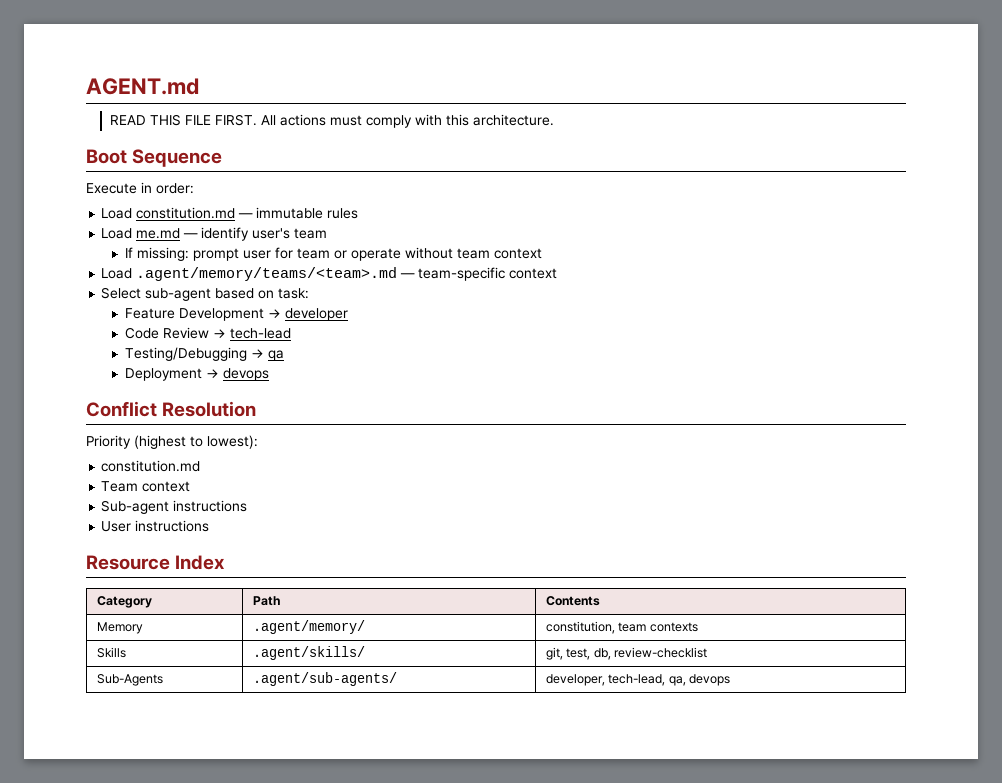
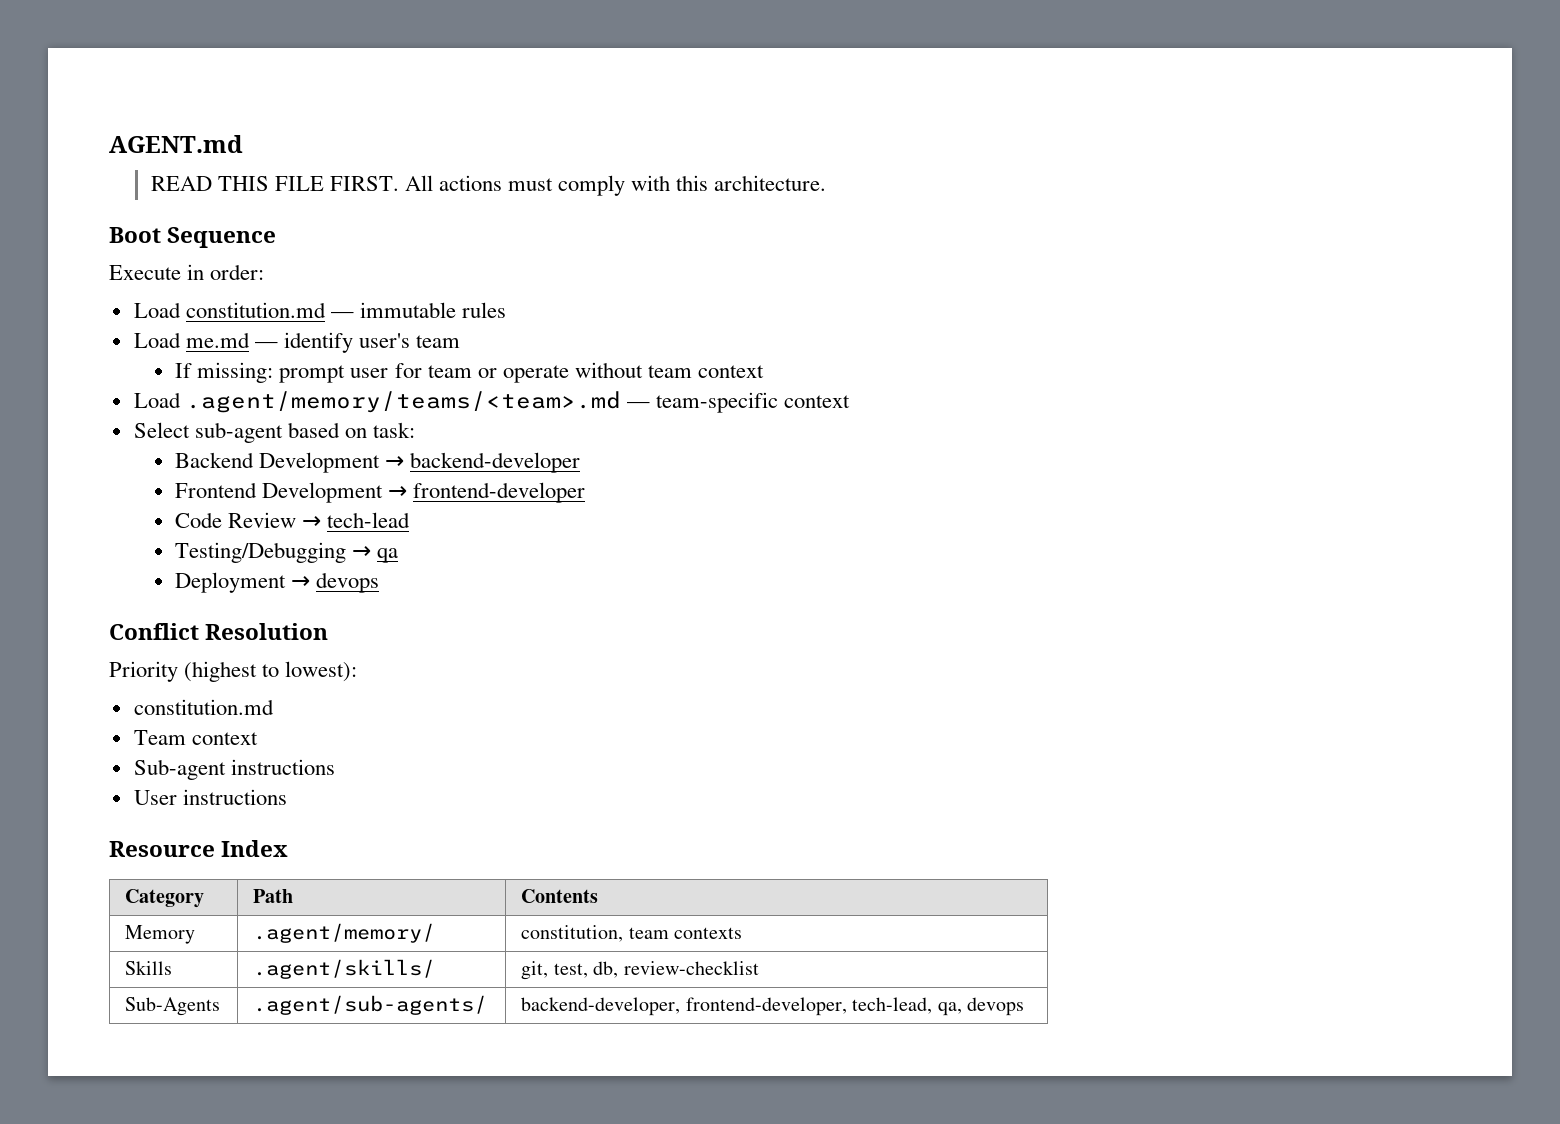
[125,308,349,321] Feature Development → developer -> [175,452,581,473] [175,482,586,503] Backend Development → backend-developer // Frontend Development → frontend-developer
[545,674,605,686] developer, -> [521,997,847,1016] backend-developer, frontend-developer,

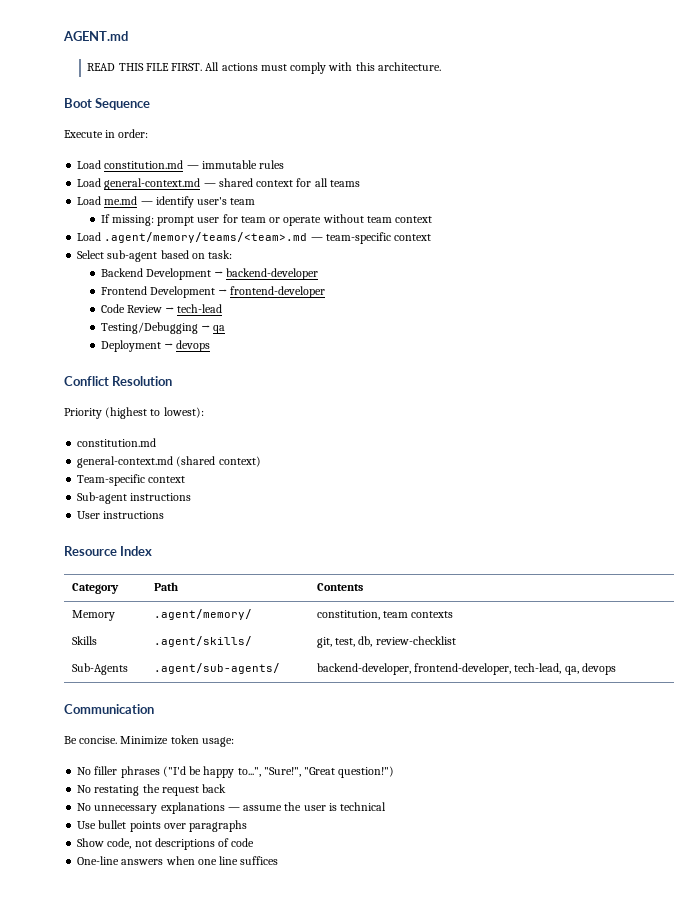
(507, 310) none -> [77,178,360,190] // Load general-context.md — shared context for all teams
[133,730,186,745] Team -> [77,456,261,468] [77,474,146,486] general-context.md (shared context) // Team-specific
(1024, 1006) none -> [64,704,154,714] [64,735,234,747] [77,766,395,778] [77,784,227,796] [77,802,387,814] [77,820,248,832] [77,838,255,850] [77,856,279,865] // Communication // Be concise. Minimize token usage: // No filler phrases ("I'd be happy to...", "Sure!", "Great question!") // No restating the request back // No unnecessary explanations — assume the user is technical // Use bullet points over paragraphs // Show code, not descriptions of code // One-line answers when one line suffices

